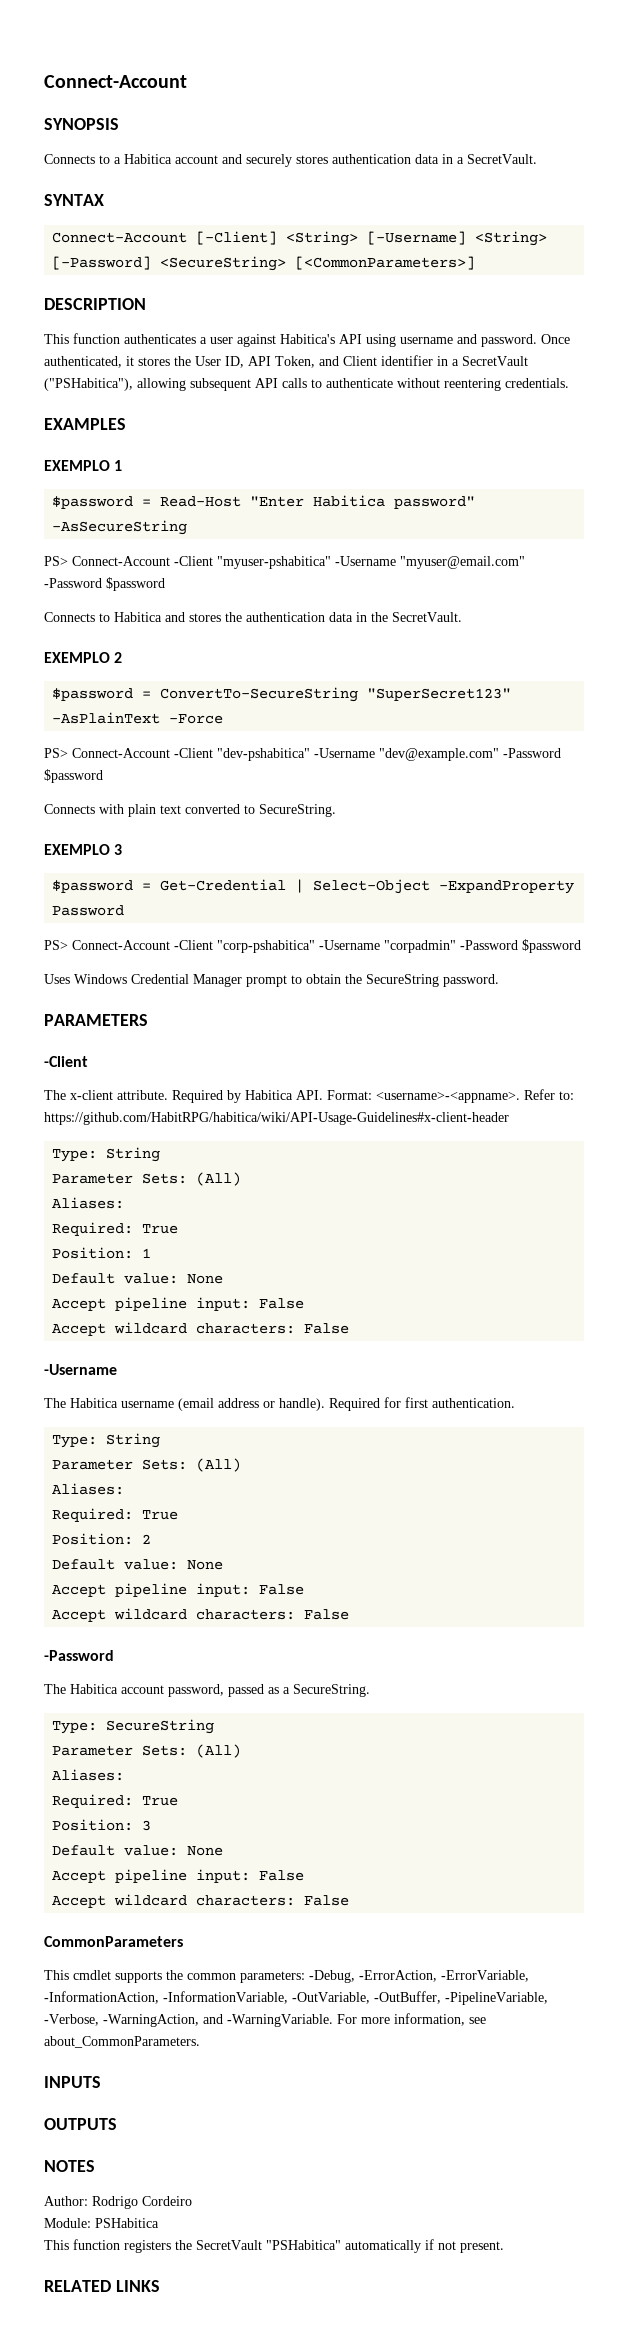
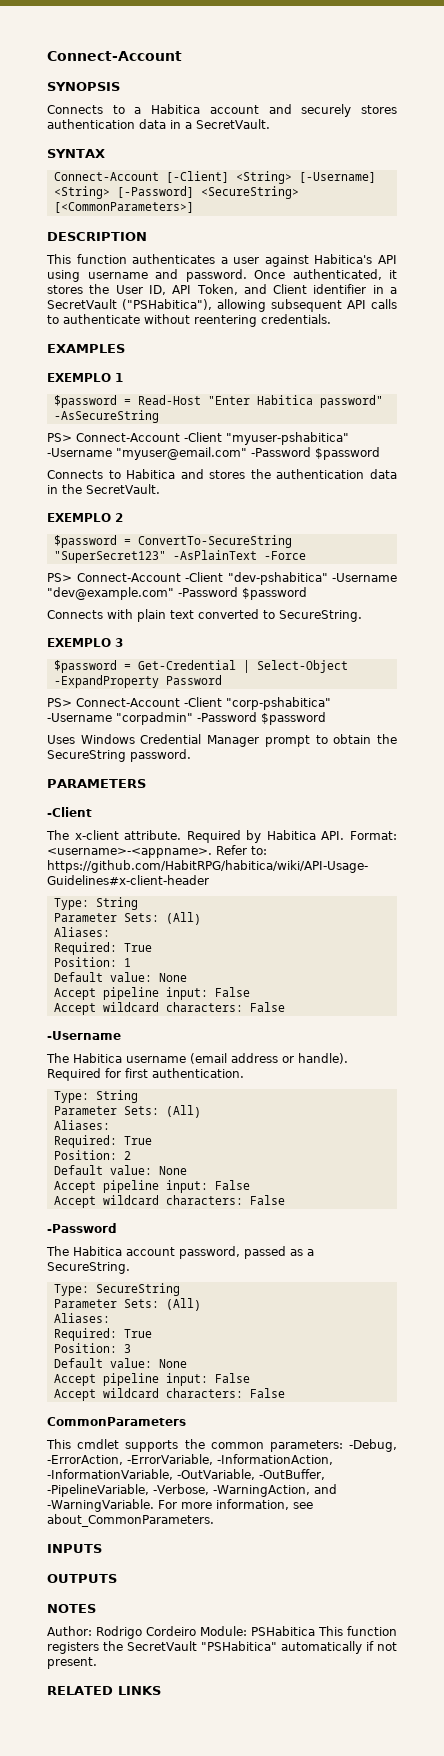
(192, 2201) // -> (196, 1631) none
(159, 2223) // -> (315, 1631) none

